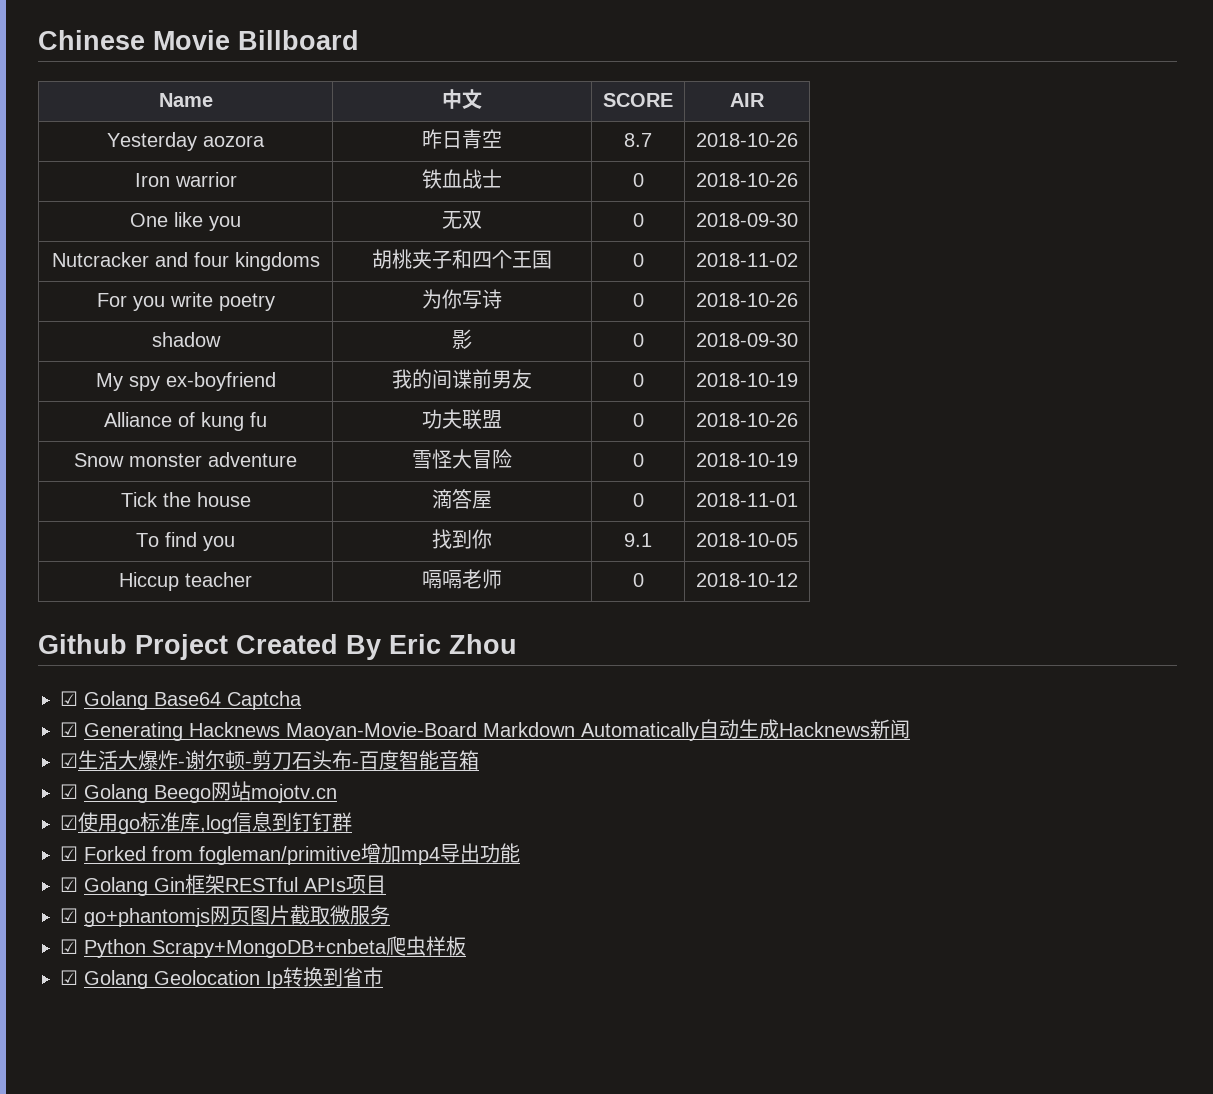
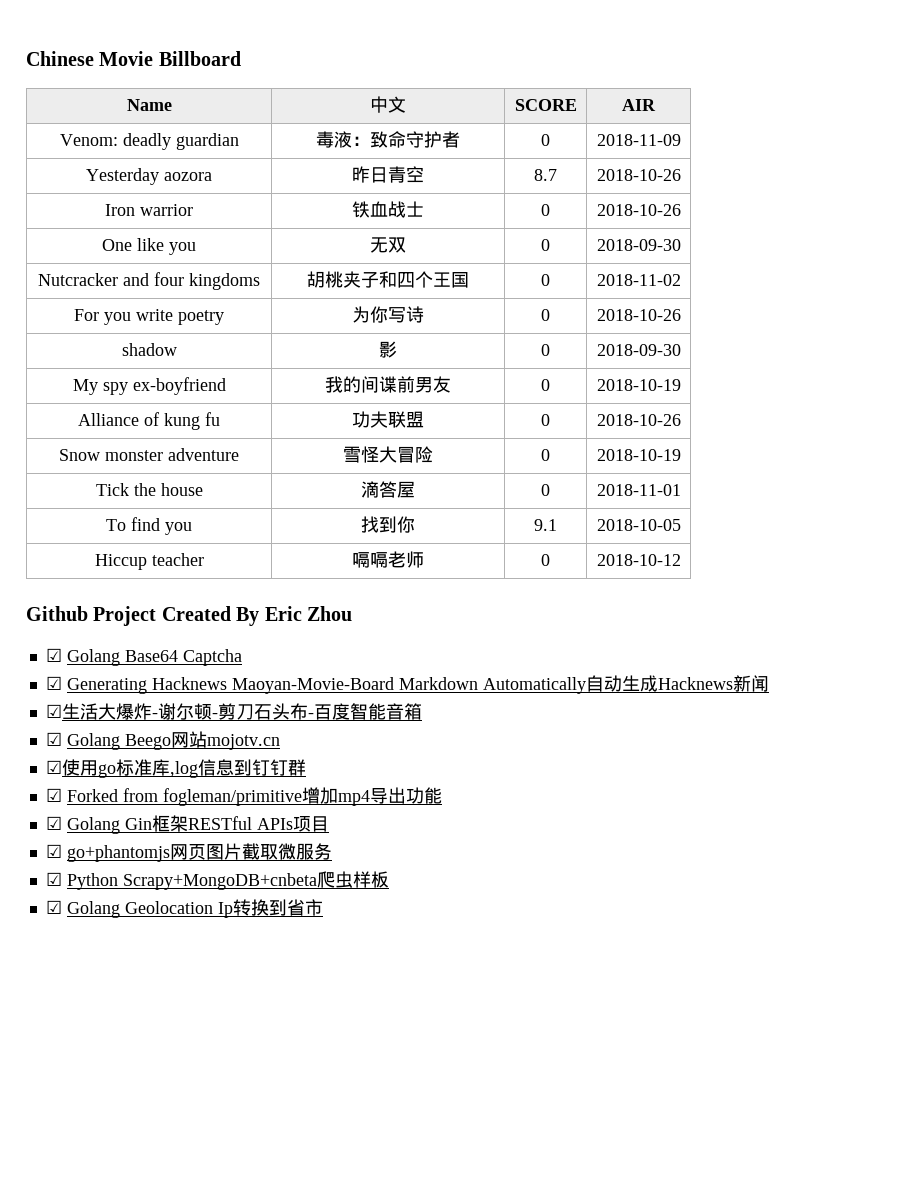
(765, 100) none -> [59,133,239,150] [316,131,460,148] [541,134,550,146] [596,134,681,146] // Venom: deadly guardian | 毒液：致命守护者 | 0 | 2018-11-09

